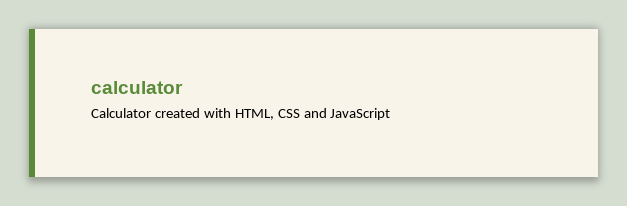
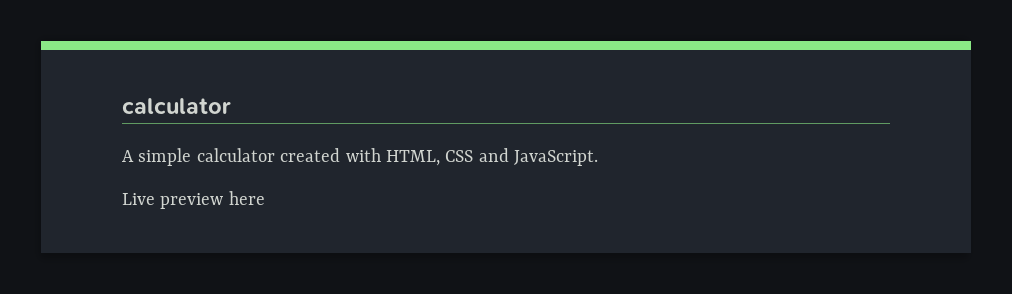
[91,108,151,118] Calculator -> [122,148,275,166] A simple calculator
[330,108,391,120] JavaScript -> [514,150,599,166] [122,191,265,209] JavaScript. // Live preview here

